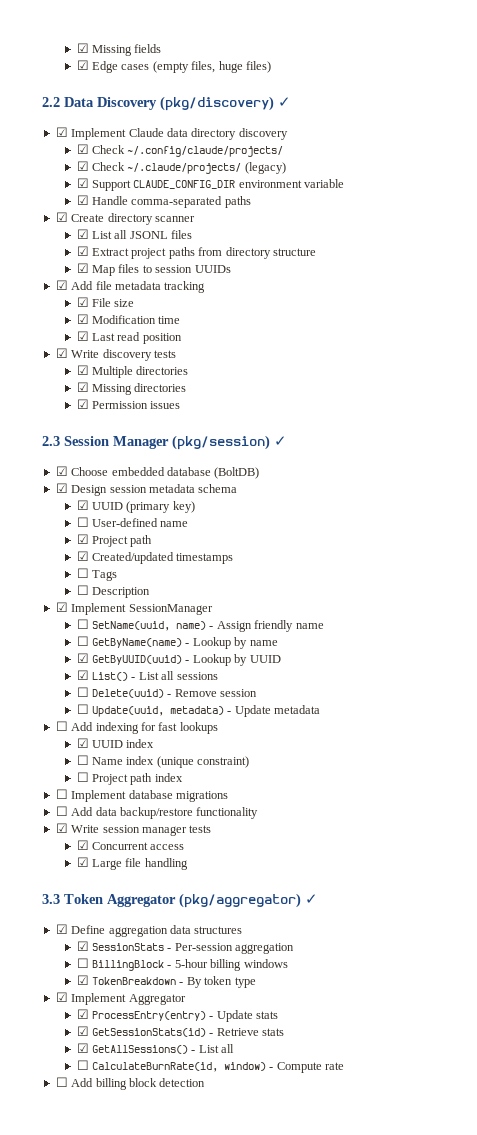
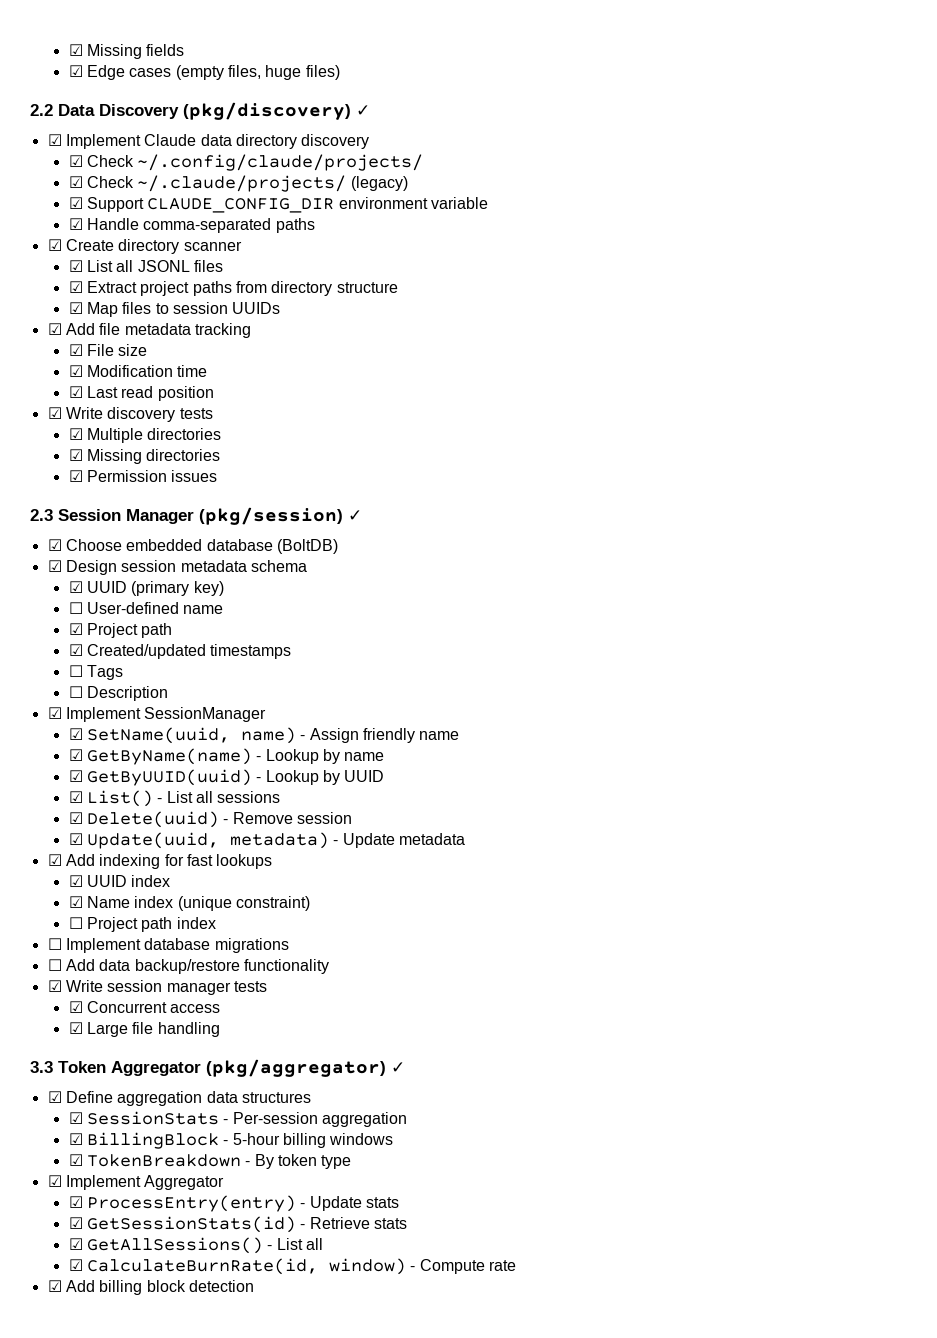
[76,619,89,629] ☐ -> [68,728,83,740] ☑
[76,636,89,646] ☐ -> [68,749,83,761] ☑
[76,687,89,697] ☐ -> [68,812,83,824] ☑
[76,704,89,714] ☐ -> [68,833,83,845] ☑
[55,721,68,731] ☐ -> [47,854,62,866] ☑
[76,755,89,765] ☐ -> [68,896,83,908] ☑
[76,958,89,968] ☐ -> [68,1133,83,1145] ☑
[76,1060,89,1070] ☐ -> [68,1259,83,1271] ☑
[55,1077,68,1087] ☐ -> [47,1280,62,1292] ☑

